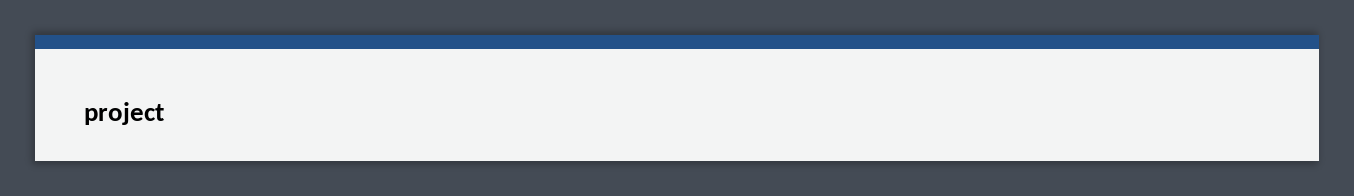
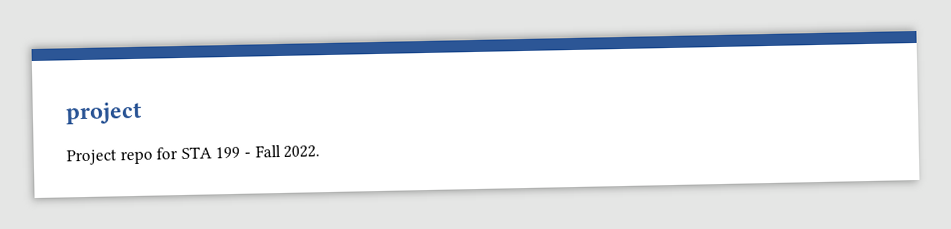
(164, 113) none -> [66,144,321,166] // Project repo for STA 199 - Fall 2022.

